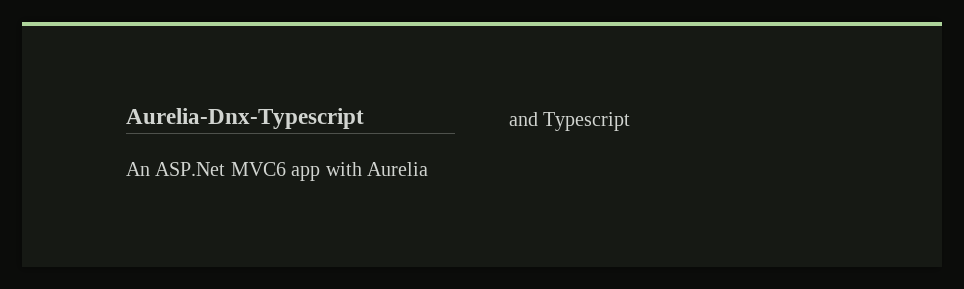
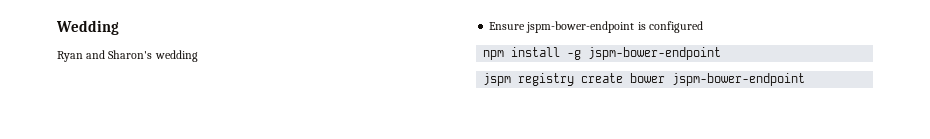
[126,108,364,129] [126,162,428,181] [509,112,631,131] Aurelia-Dnx-Typescript // An ASP.Net MVC6 app with Aurelia and Typescript -> [56,20,119,35] [57,50,198,62] [489,21,703,33] [483,47,722,60] [483,73,806,86] Wedding // Ryan and Sharon's wedding // Ensure jspm-bower-endpoint is configured // npm install -g jspm-bower-endpoint // jspm registry create bower jspm-bower-endpoint

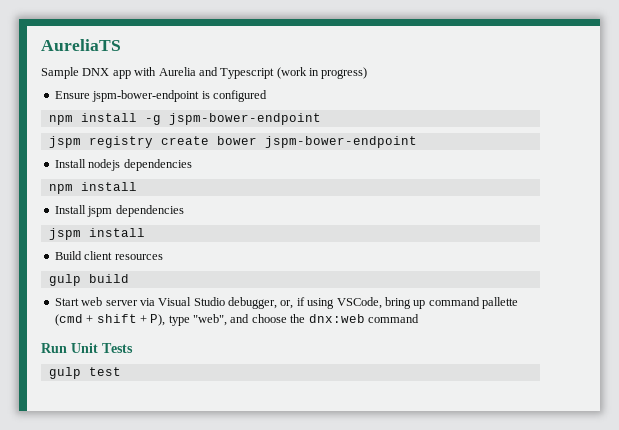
[56,20,119,35] [57,50,198,62] Wedding // Ryan and Sharon's wedding -> [41,39,121,51] [41,67,368,79] AureliaTS // Sample DNX app with Aurelia and Typescript (work in progress)
(806, 79) none -> [54,159,192,171] [48,182,137,194] [54,205,184,217] [48,228,145,240] [54,251,163,260] [48,274,129,286] [54,297,518,309] [54,314,419,326] [41,343,133,353] [48,367,121,379] // Install nodejs dependencies // npm install // Install jspm dependencies // jspm install // Build client resources // gulp build // Start web server via Visual Studio debugger, or, if using VSCode, bring up command pallette (cmd + shift + P), type "web", and choose the dnx:web command // Run Unit Tests // gulp test

